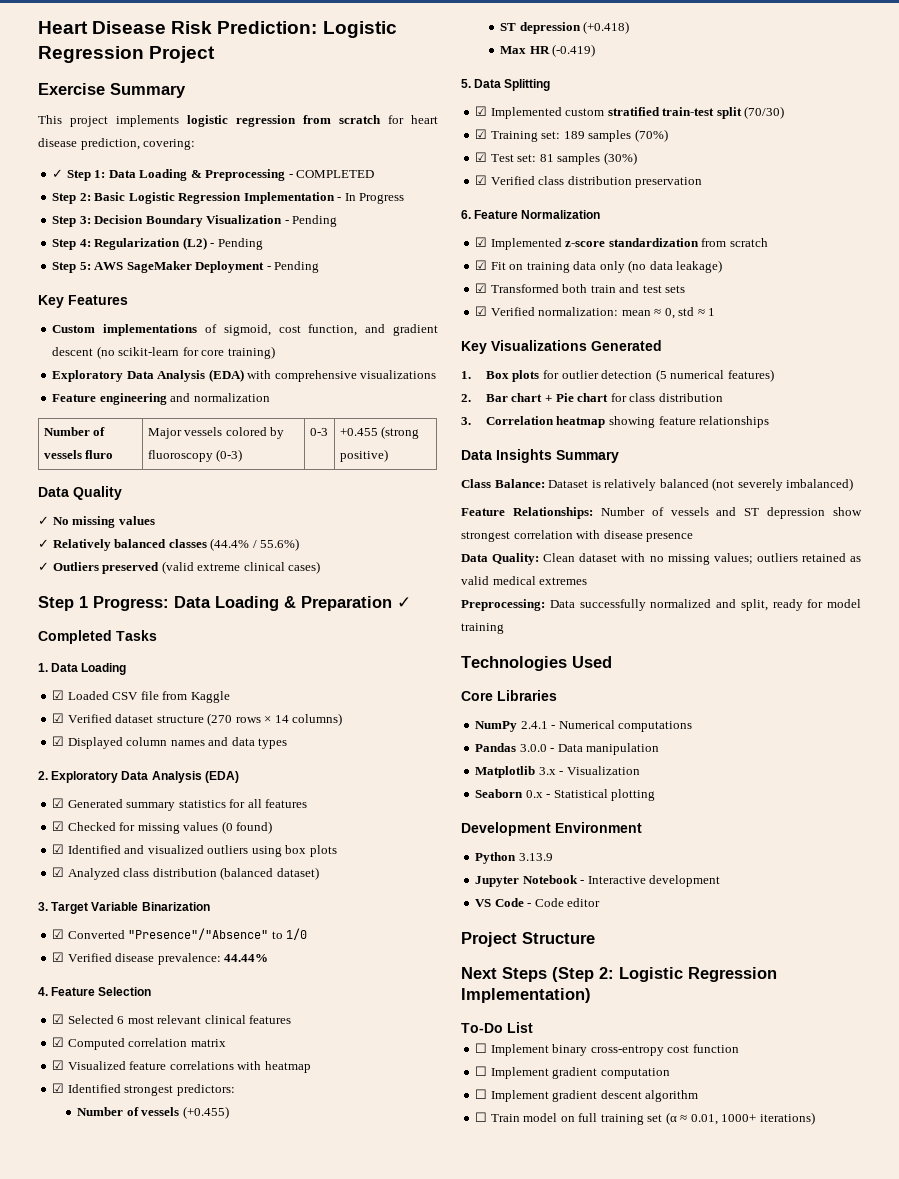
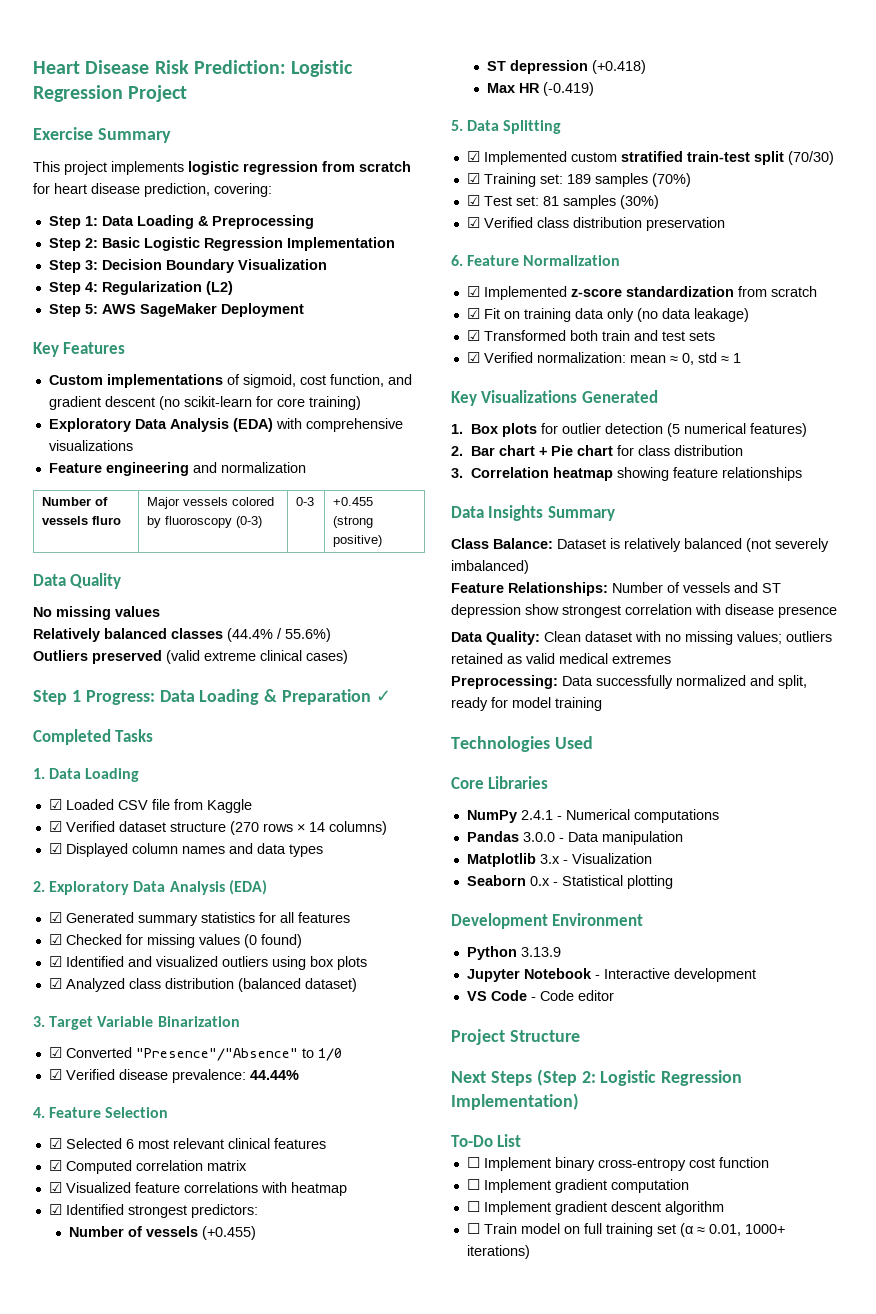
[52,169,64,178] ✓ -> (272, 190) none
[288,170,375,178] - COMPLETED -> (314, 222) none
[337,193,405,204] - In Progress -> (395, 244) none
[284,215,338,227] - Pending -> (327, 264) none
[210,238,263,250] - Pending -> (233, 288) none
[266,261,320,273] - Pending -> (304, 310) none
[38,516,49,525] ✓ -> (122, 581) none
[38,539,49,548] ✓ -> (160, 611) none
[38,562,49,571] ✓ -> (331, 635) none

